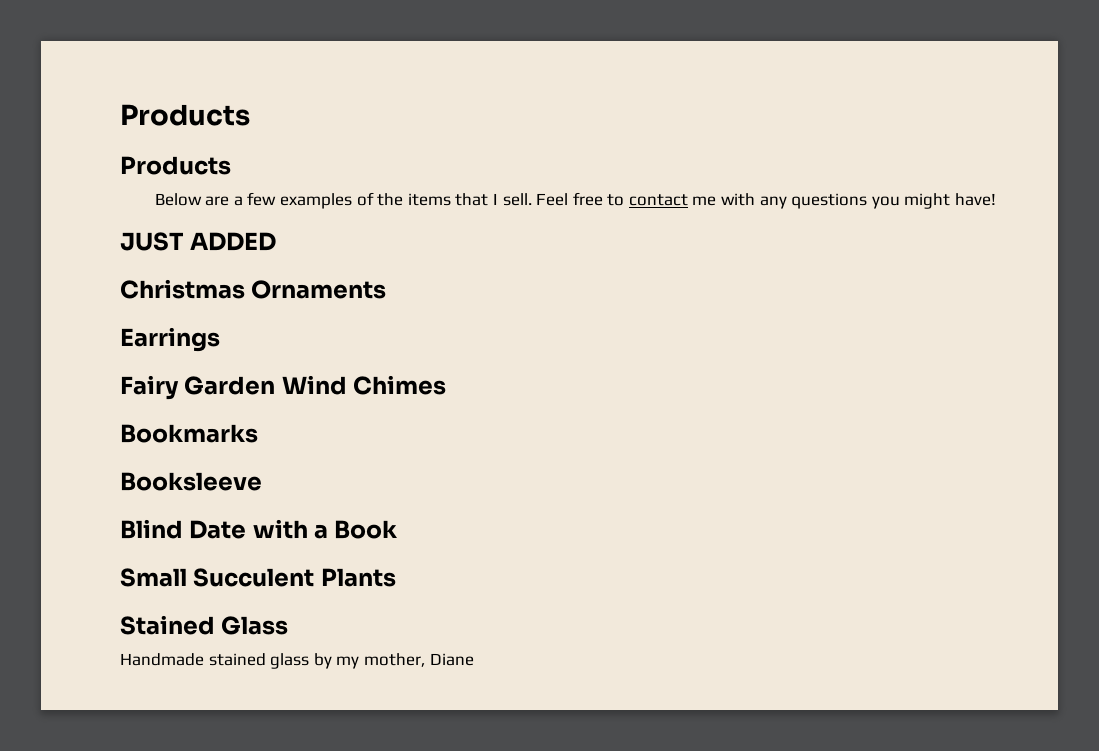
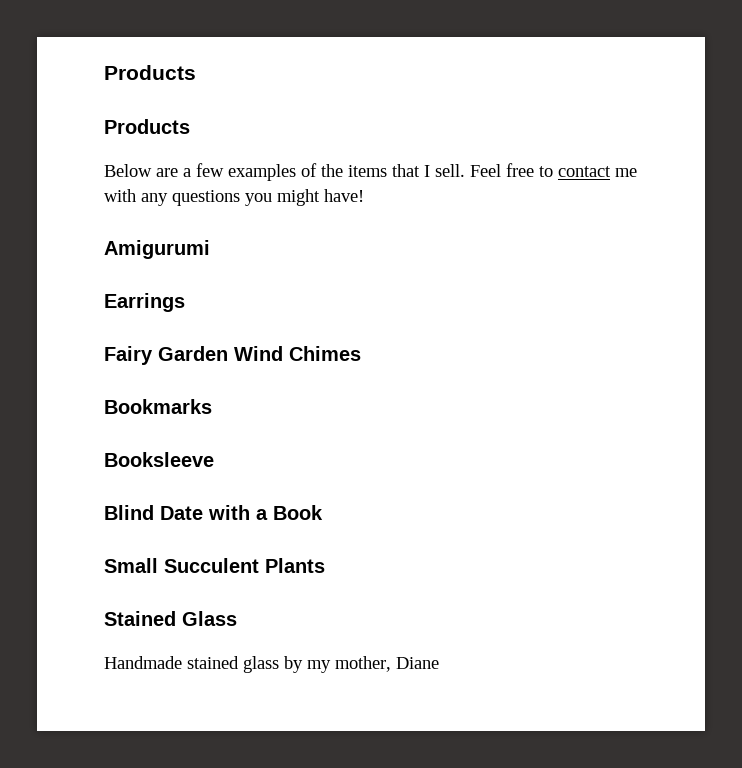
[120,232,277,251] [120,279,387,299] JUST ADDED // Christmas Ornaments -> [104,240,210,259] Amigurumi

